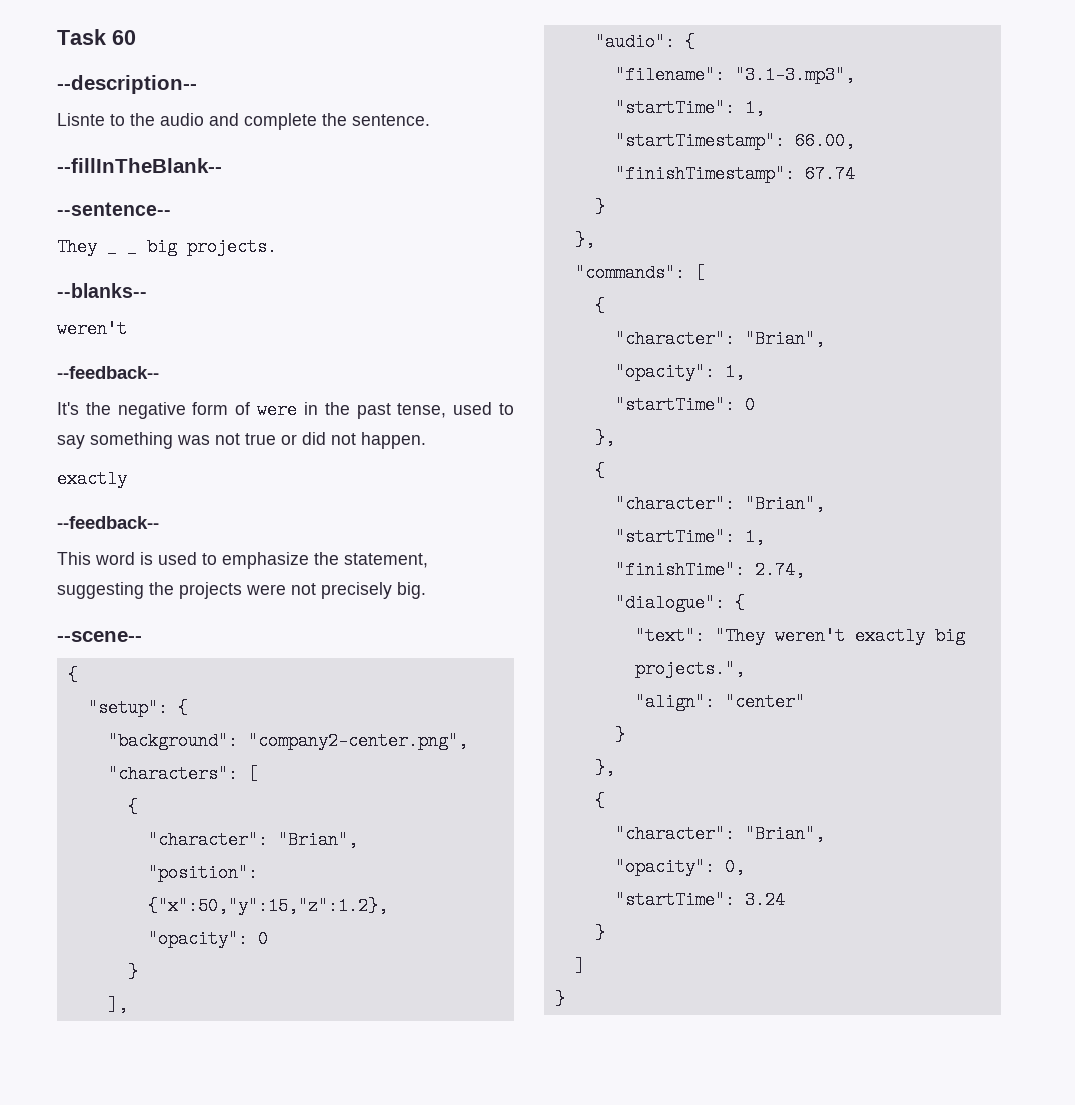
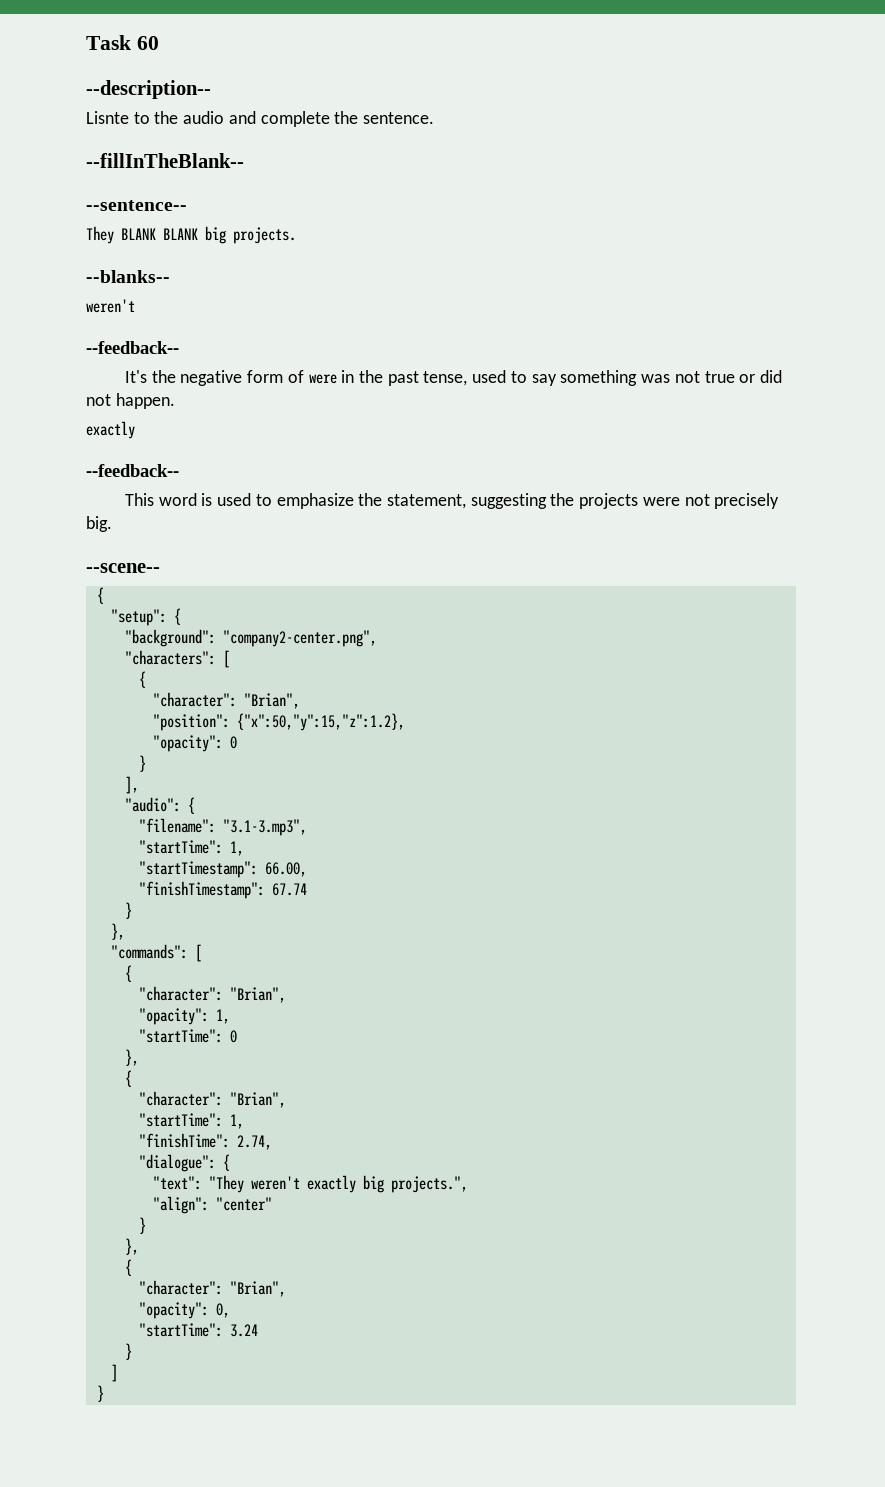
[107,238,137,256] _ _ -> [121,228,198,240] BLANK BLANK

